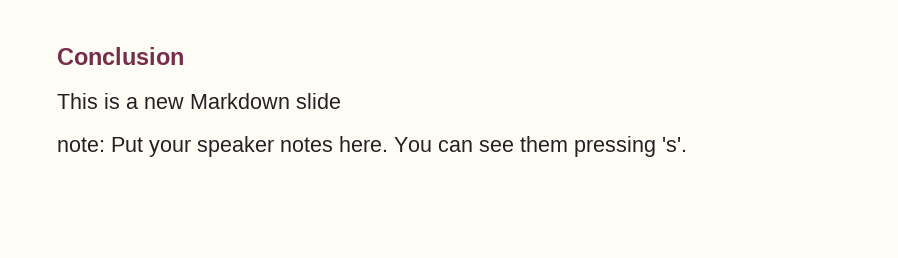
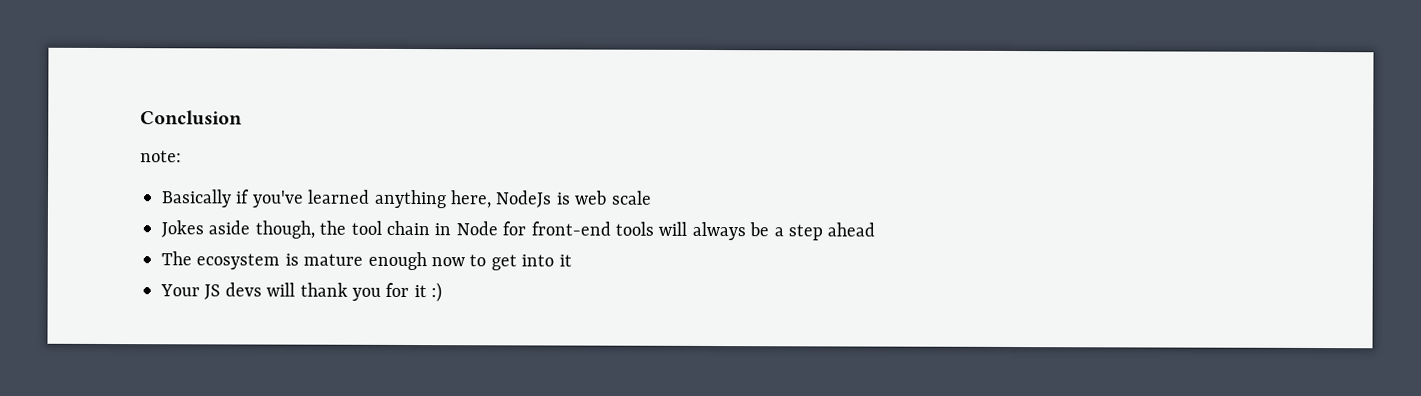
[57,93,341,109] [57,136,687,157] This is a new Markdown slide // note: Put your speaker notes here. You can see them pressing 's'. -> [140,150,182,163] [161,189,652,209] [161,220,876,241] [161,251,572,271] [160,282,443,303] note: // Basically if you've learned anything here, NodeJs is web scale // Jokes aside though, the tool chain in Node for front-end tools will always be a step ahead // The ecosystem is mature enough now to get into it // Your JS devs will thank you for it :)

